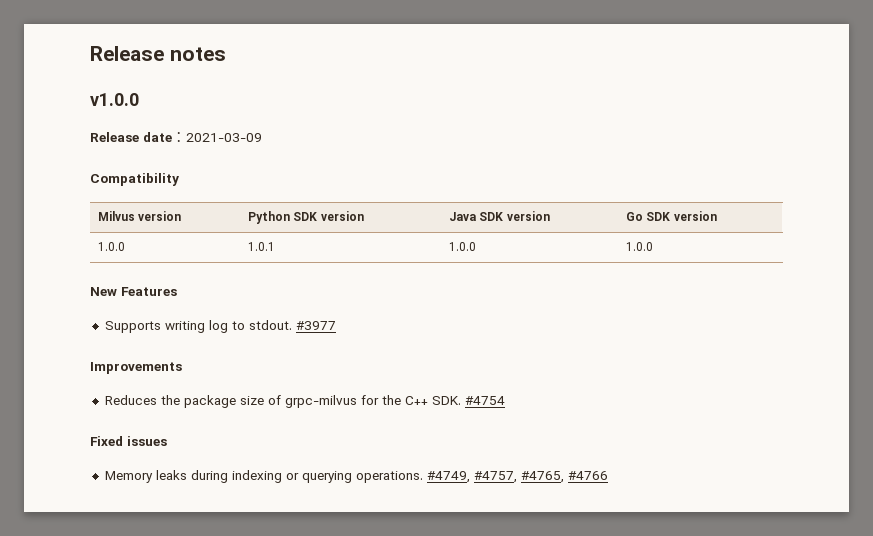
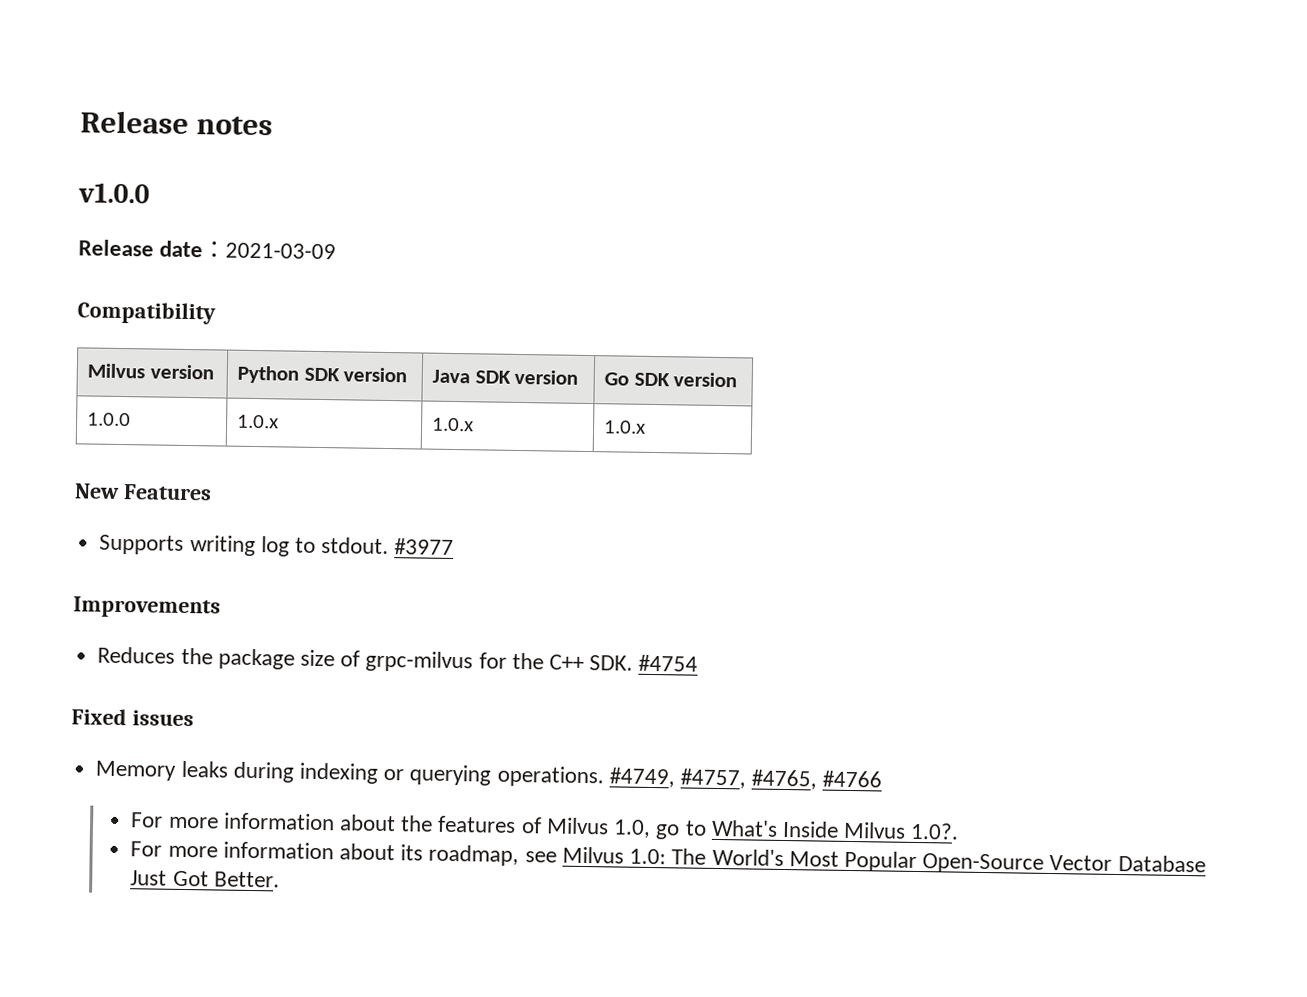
[248,242,276,251] [449,242,477,251] [626,242,654,251] 1.0.1 | 1.0.0 | 1.0.0 -> [237,414,280,429] [431,417,475,432] [603,420,647,434] 1.0.x | 1.0.x | 1.0.x
(608, 475) none -> [131,812,960,840] [130,841,1206,874] [130,870,280,888] // For more information about the features of Milvus 1.0, go to What's Inside Milvus 1.0?. // For more information about its roadmap, see Milvus 1.0: The World's Most Popular Open-Source Vector Database Just Got Better.

